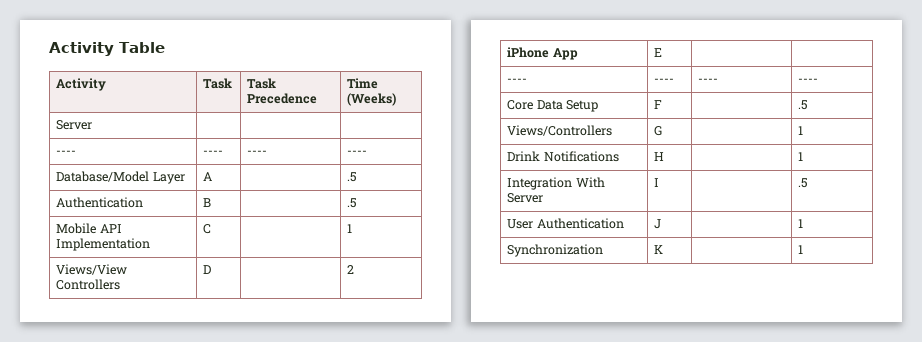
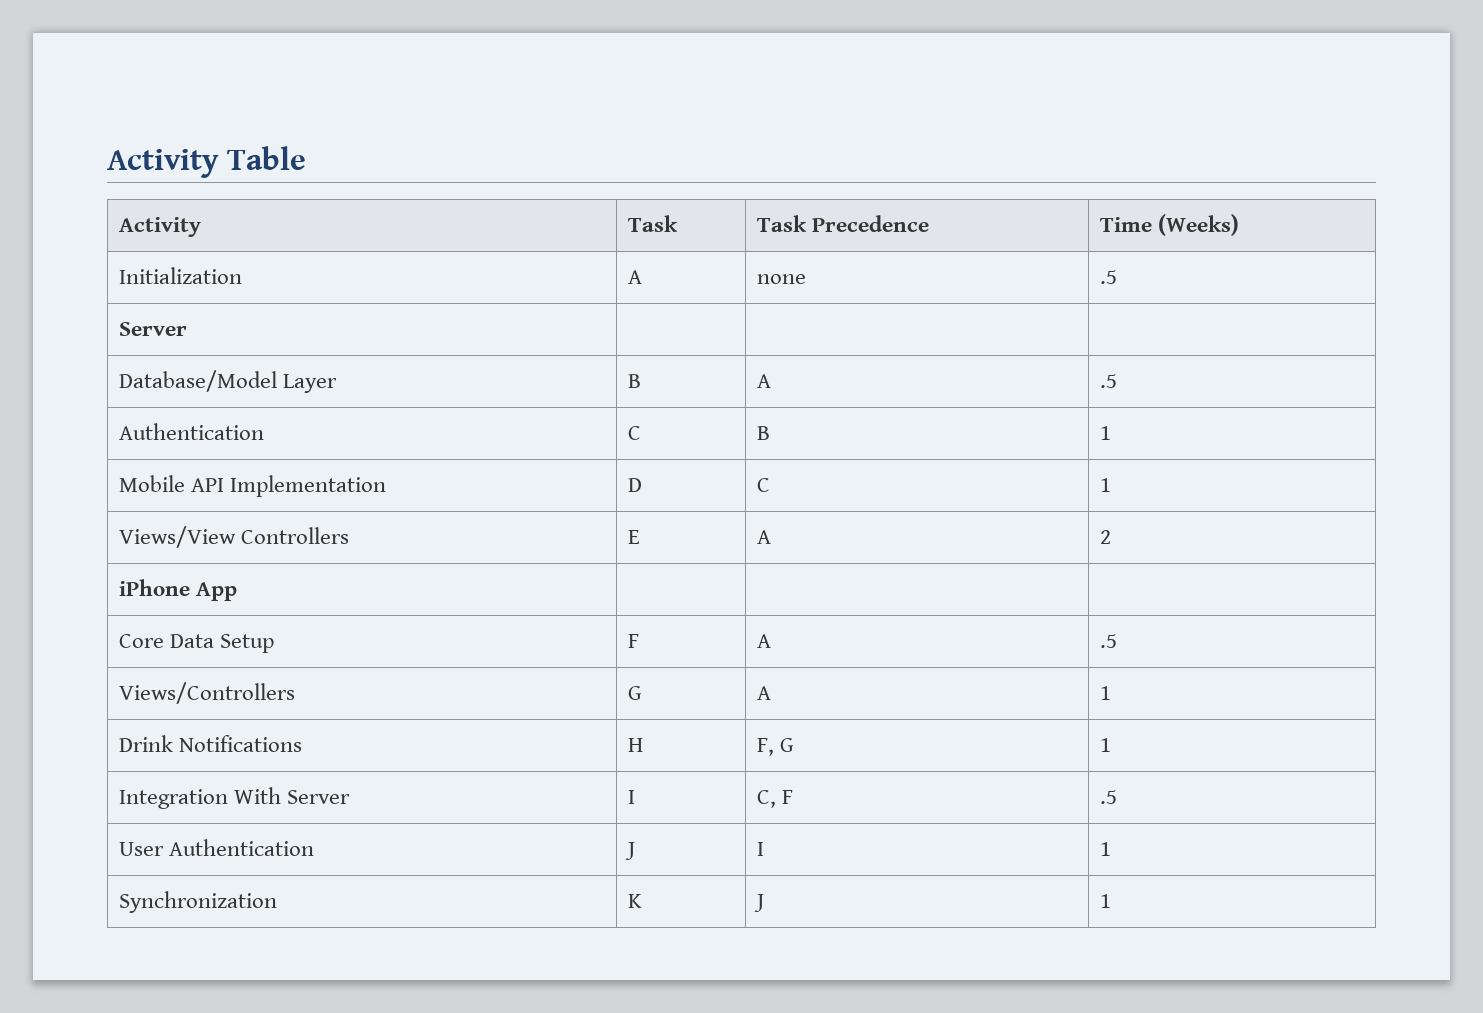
[56,120,93,130] [56,150,77,155] [203,150,224,155] [247,150,268,155] [347,150,368,155] Server | | | // ---- | ---- | ---- | ---- -> [119,267,243,284] [628,270,643,284] [757,274,807,284] [1100,270,1118,284] [119,322,188,336] Initialization | A | none | .5 // Server | | |
[203,172,213,181] | A | | -> [628,374,642,388] [757,374,772,388] | B | A |
[203,198,212,207] [347,198,358,208] | B | | .5 -> [628,426,642,440] [757,426,771,440] [1100,426,1112,440] | C | B | 1
[203,224,212,234] | C | | -> [628,478,643,492] [757,478,771,492] | D | C |
[203,265,212,274] D | -> [628,530,641,544] [757,530,772,544] E | A
[654,48,663,57] [507,78,528,83] [654,78,675,83] [698,78,719,83] [798,78,819,83] E | | // ---- | ---- | ---- | ---- -> (238, 591) | |
(663, 104) none -> [757,634,772,648] A
(663, 131) none -> [757,686,772,700] A
(665, 156) none -> [757,738,795,756] F, G
(660, 182) none -> [757,790,794,808] C, F
(662, 224) none -> [757,842,765,856] I
(664, 249) none -> [754,894,765,912] J

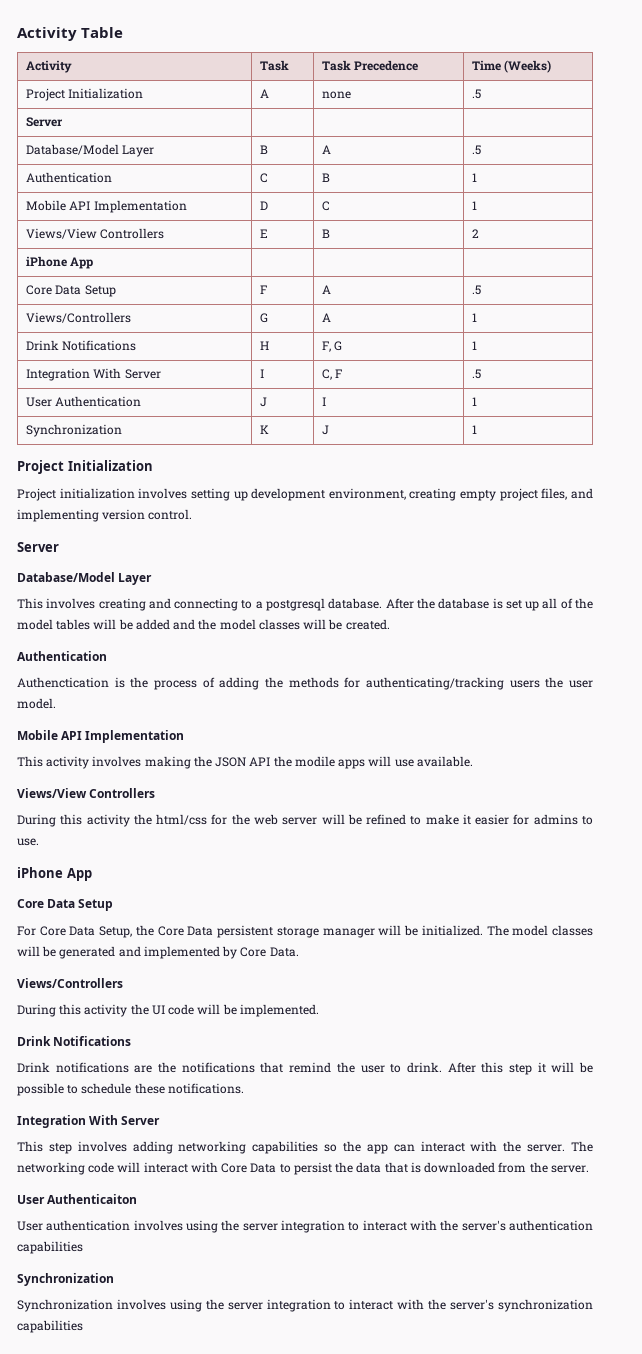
(1240, 225) none -> [26,88,66,101] Project
[757,530,772,544] A -> [322,229,331,238] B
(1112, 901) none -> [17,460,153,474] [17,488,593,501] [17,509,193,522] [17,542,59,552] [17,572,153,585] [17,598,593,611] [17,619,390,630] [17,651,107,661] [17,677,593,690] [17,698,56,709] [17,730,185,743] [17,756,473,769] [17,788,156,798] [17,814,593,827] [17,838,39,846] [17,867,92,881] [17,899,114,911] [17,925,594,938] [17,946,299,959] [17,978,123,988] [17,1004,319,1017] [17,1036,132,1046] [17,1062,593,1075] [17,1083,244,1096] [17,1115,161,1128] [17,1141,593,1154] [17,1162,589,1175] [17,1194,138,1204] [17,1220,593,1233] [17,1241,83,1254] [17,1273,114,1286] [17,1299,594,1312] [17,1320,83,1333] // Project Initialization // Project initialization involves setting up development environment, creating empty project files, and implementing version control. // Server // Database/Model Layer // This involves creating and connecting to a postgresql database. After the database is set up all of the model tables will be added and the model classes will be created. // Authentication // Authenctication is the process of adding the methods for authenticating/tracking users the user model. // Mobile API Implementation // This activity involves making the JSON API the modile apps will use available. // Views/View Controllers // During this activity the html/css for the web server will be refined to make it easier for admins to use. // iPhone App // Core Data Setup // For Core Data Setup, the Core Data persistent storage manager will be initialized. The model classes will be generated and implemented by Core Data. // Views/Controllers // During this activity the UI code will be implemented. // Drink Notifications // Drink notifications are the notifications that remind the user to drink. After this step it will be possible to schedule these notifications. // Integration With Server // This step involves adding networking capabilities so the app can interact with the server. The networking code will interact with Core Data to persist the data that is downloaded from the server. // User Authenticaiton // User authentication involves using the server integration to interact with the server's authentication capabilities // Synchronization // Synchronization involves using the server integration to interact with the server's synchronization capabilities

